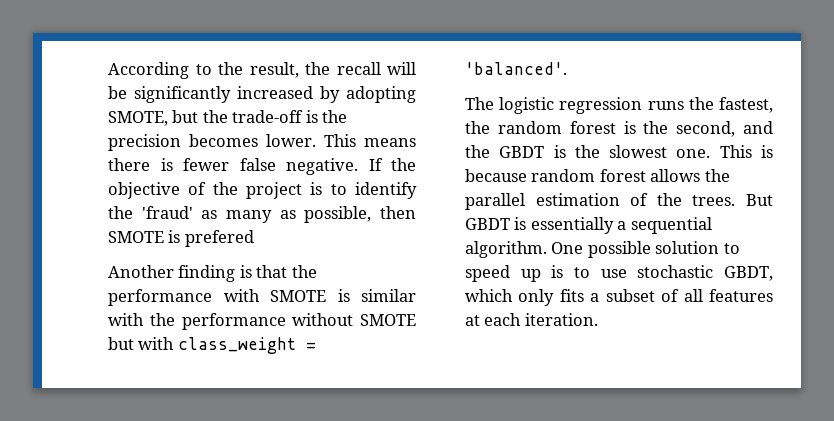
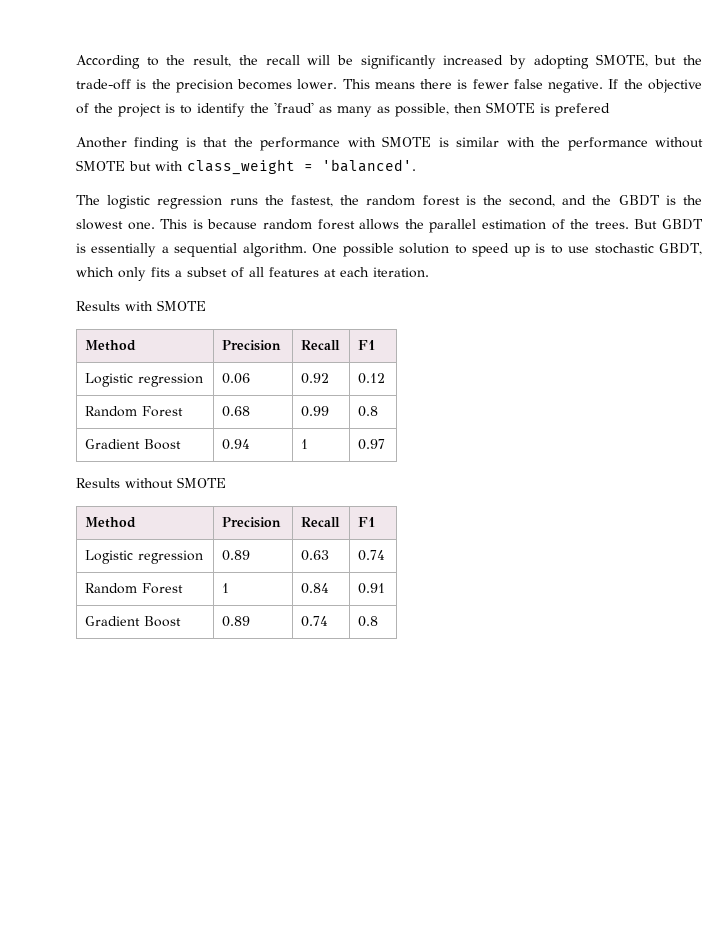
(598, 319) none -> [76,300,206,311] [85,340,137,351] [222,340,282,351] [301,340,341,350] [358,340,376,350] [85,373,204,387] [222,373,251,384] [301,373,330,384] [358,373,386,384] [85,406,184,417] [222,406,251,417] [301,406,330,417] [358,406,379,417] [85,439,182,450] [222,439,251,450] [301,439,309,449] [358,439,386,450] [76,477,226,489] [85,517,137,528] [222,517,282,528] [301,517,341,527] [358,517,376,527] [85,550,204,564] [222,550,251,561] [301,550,330,561] [358,550,386,561] [85,583,184,594] [222,583,230,593] [301,583,330,594] [358,583,386,594] [85,616,182,627] [222,616,251,627] [301,616,329,627] [358,616,379,627] // Results with SMOTE // Method | Precision | Recall | F1 // Logistic regression | 0.06 | 0.92 | 0.12 // Random Forest | 0.68 | 0.99 | 0.8 // Gradient Boost | 0.94 | 1 | 0.97 // Results without SMOTE // Method | Precision | Recall | F1 // Logistic regression | 0.89 | 0.63 | 0.74 // Random Forest | 1 | 0.84 | 0.91 // Gradient Boost | 0.89 | 0.74 | 0.8

